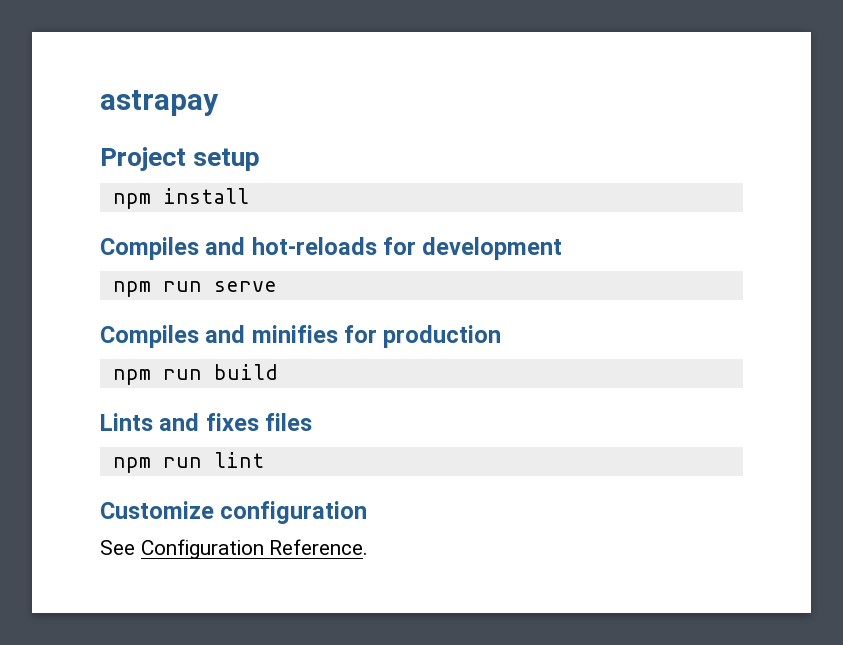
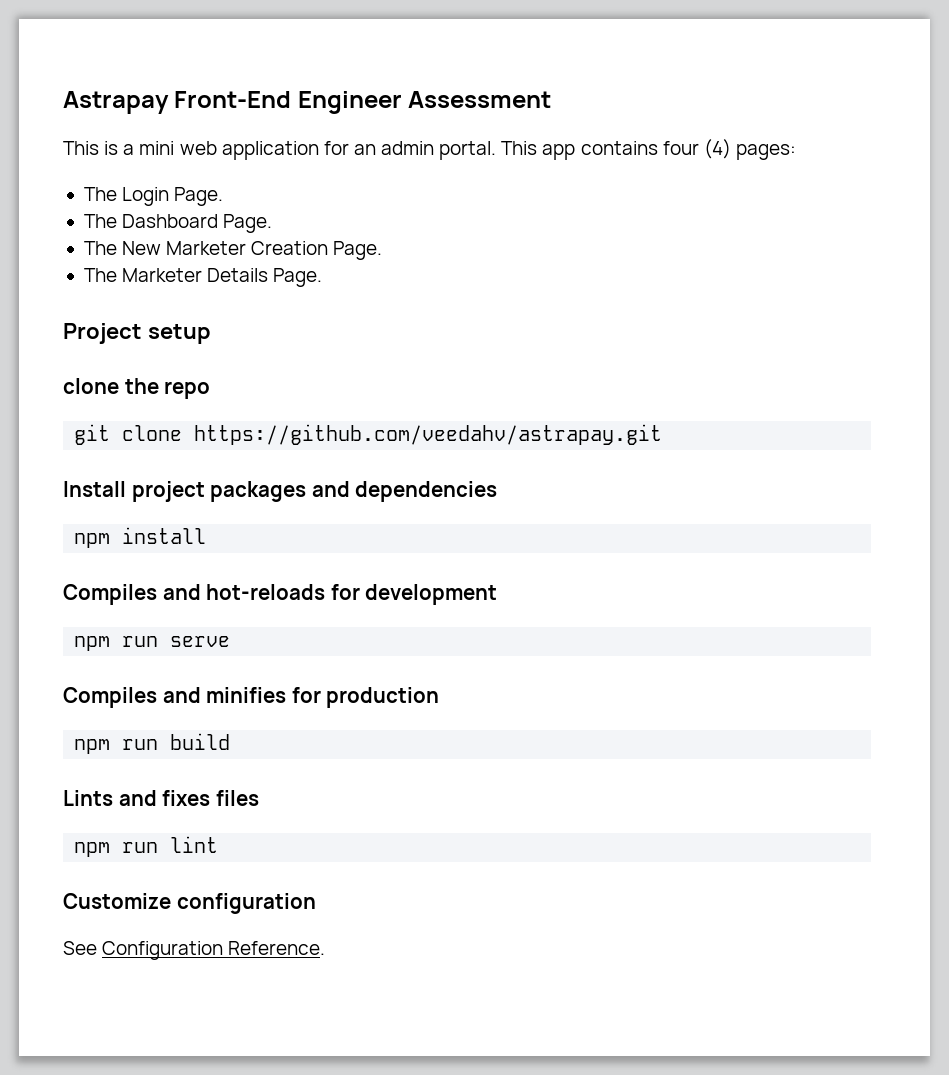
[100,90,219,116] [100,147,261,171] astrapay // Project setup -> [63,91,552,114] [63,139,796,160] [83,187,224,206] [83,214,273,233] [83,241,383,260] [83,268,323,287] [63,323,211,344] [63,378,211,399] [74,424,663,445] [63,481,498,502] Astrapay Front-End Engineer Assessment // This is a mini web application for an admin portal. This app contains four (4) pages: // The Login Page. // The Dashboard Page. // The New Marketer Creation Page. // The Marketer Details Page. // Project setup // clone the repo // git clone https://github.com/veedahv/astrapay.git // Install project packages and dependencies

